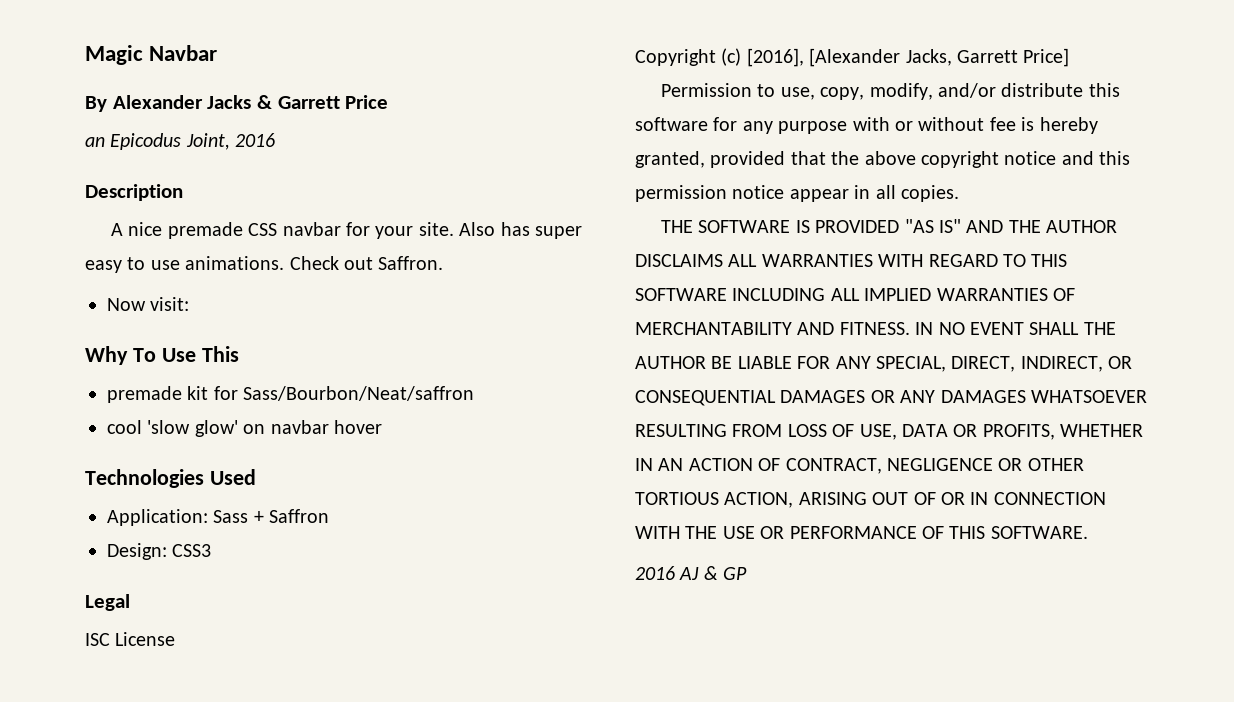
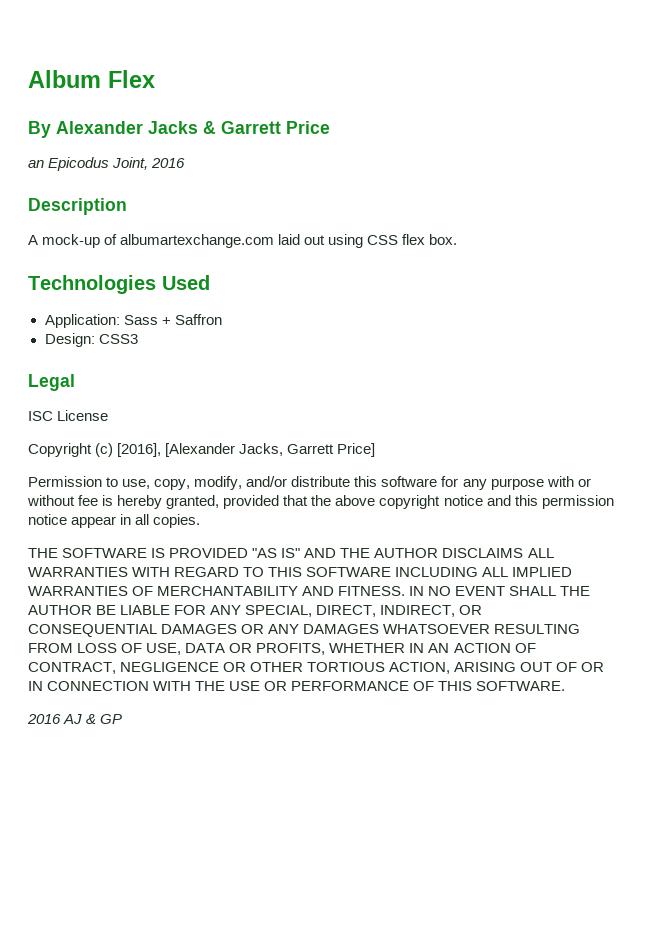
[85,45,218,65] Magic Navbar -> [28,70,155,88] Album Flex
[128,222,583,239] [85,256,444,273] [107,297,190,311] [85,346,239,365] [107,386,475,403] [107,420,382,437] nice premade CSS navbar for your site. Also has super easy to use animations. Check out Saffron. // Now visit: // Why To Use This // premade kit for Sass/Bourbon/Neat/saffron // cool 'slow glow' on navbar hover -> [42,234,458,248] mock-up of albumartexchange.com laid out using CSS flex box.

